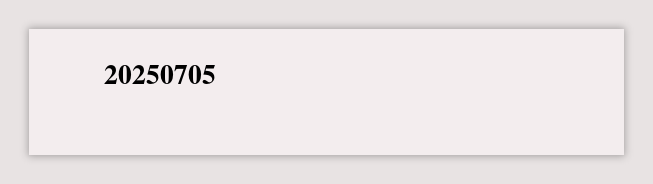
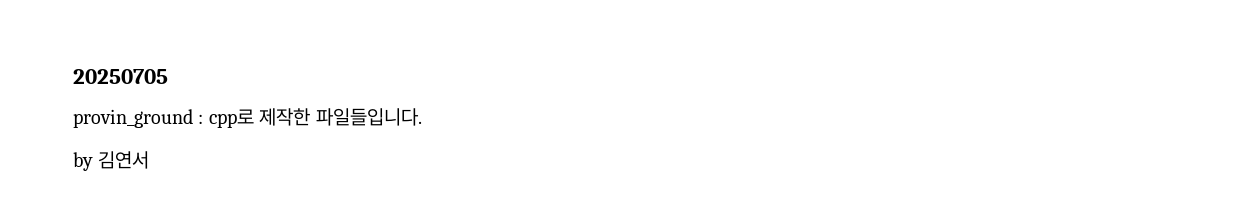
(216, 74) none -> [73,108,422,128] [73,151,150,171] // provin_ground : cpp로 제작한 파일들입니다. // by 김연서

